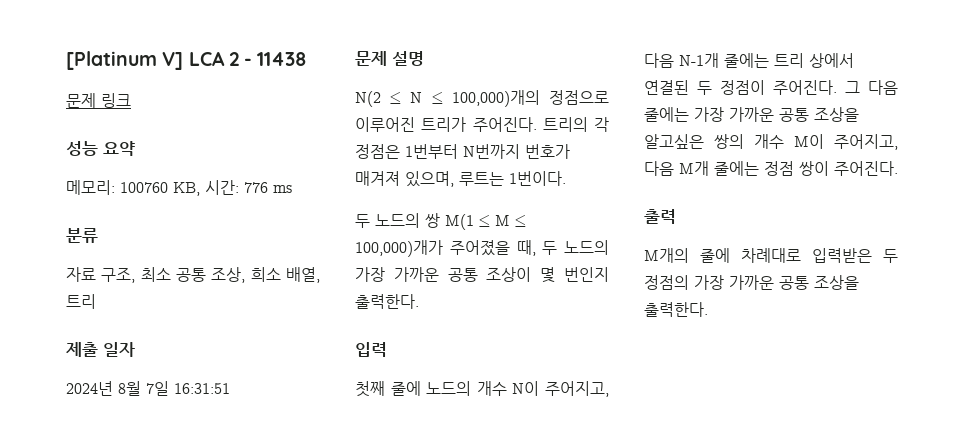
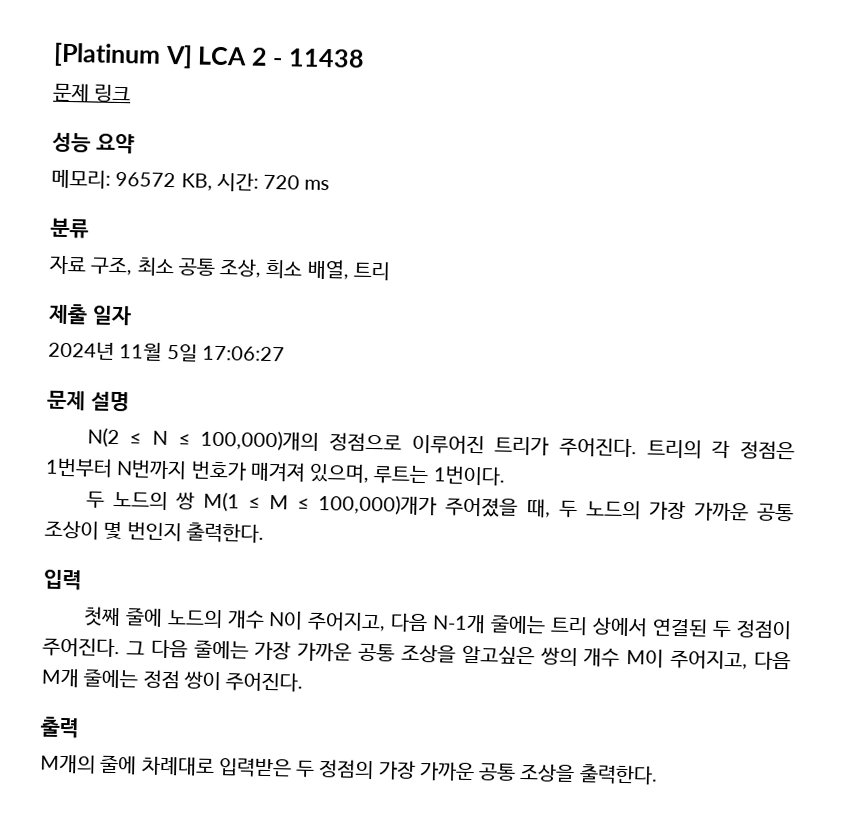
[120,182,168,193] 100760 -> [115,171,177,188] 96572
[244,182,268,193] 776 -> [263,174,301,190] 720
[118,381,230,396] 8월 7일 16:31:51 -> [119,342,285,362] 11월 5일 17:06:27

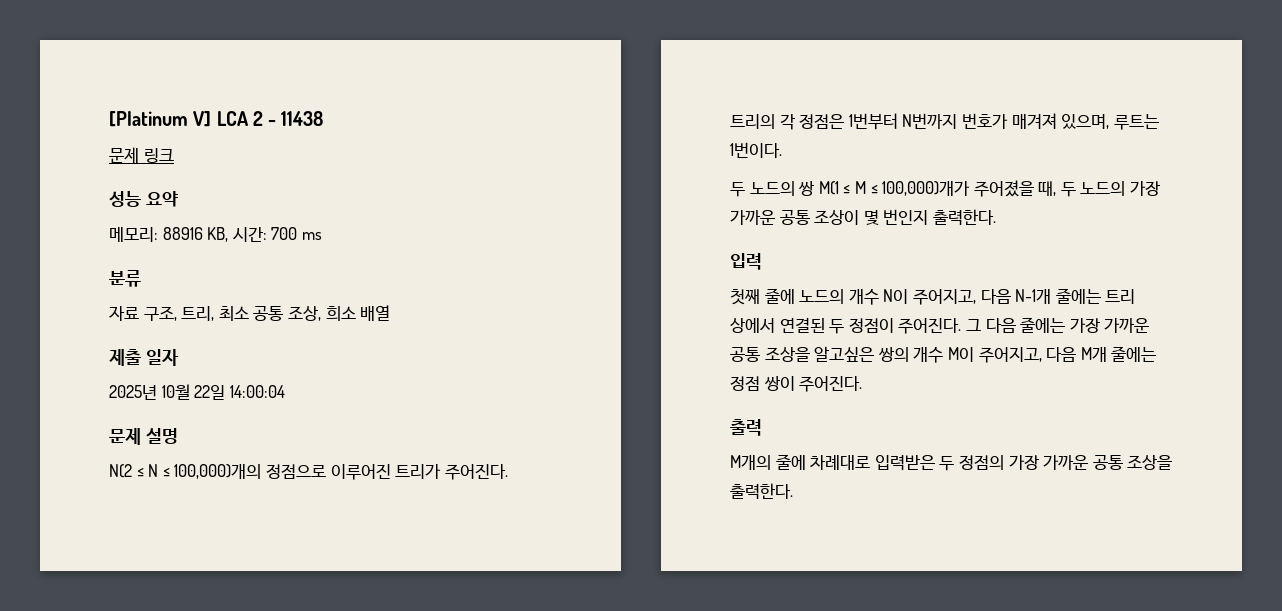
[115,171,177,188] 96572 -> [162,227,203,240] 88916
[263,174,301,190] 720 -> [271,227,298,240] 700
(134, 266) none -> [181,306,215,321] 트리,
[306,259,391,281] 배열, 트리 -> [360,305,391,321] 배열
[48,341,285,362] 2024년 11월 5일 17:06:27 -> [109,384,285,400] 2025년 10월 22일 14:00:04

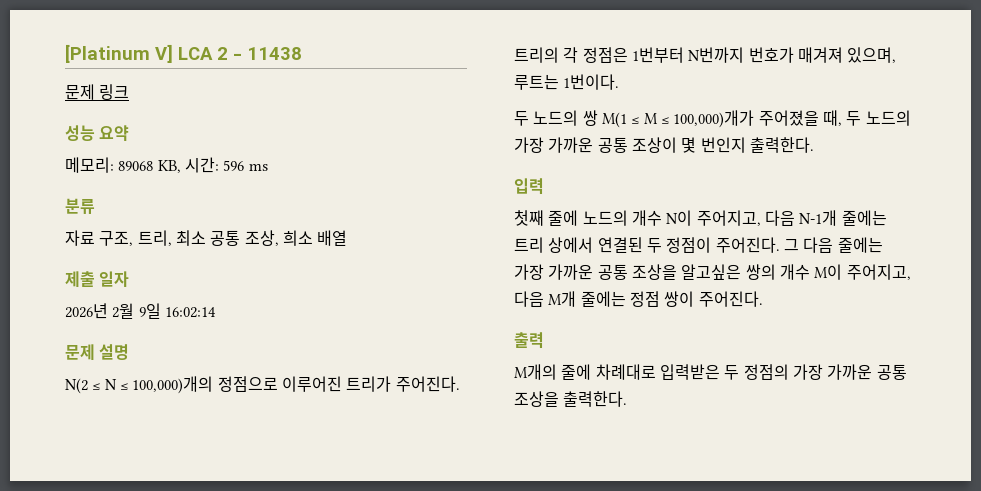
[162,227,203,240] 88916 -> [118,161,154,171] 89068
[271,227,298,240] 700 -> [223,160,245,171] 596
[109,384,285,400] 2025년 10월 22일 14:00:04 -> [65,303,216,319] 2026년 2월 9일 16:02:14

